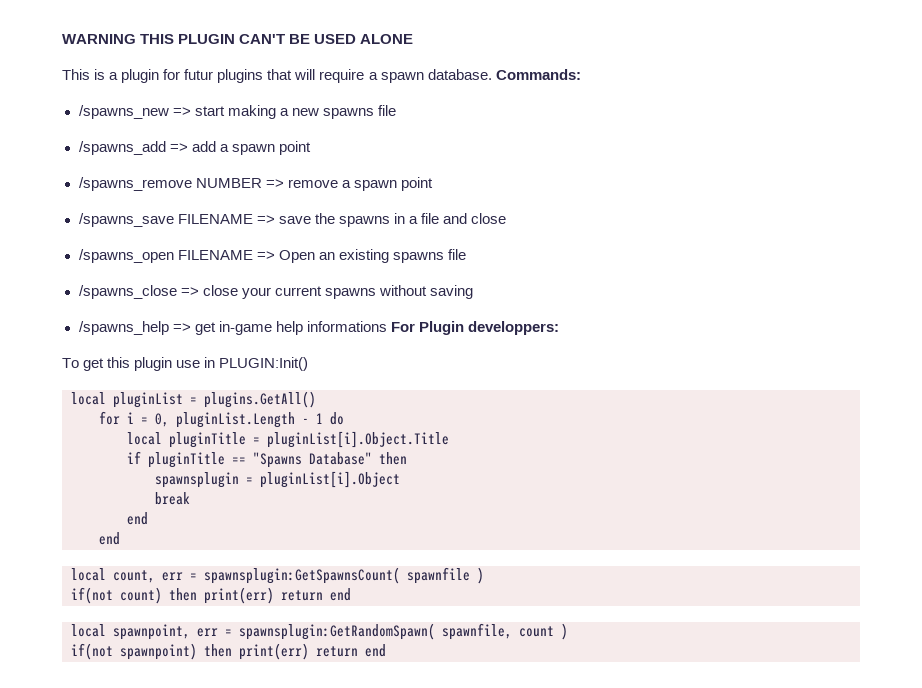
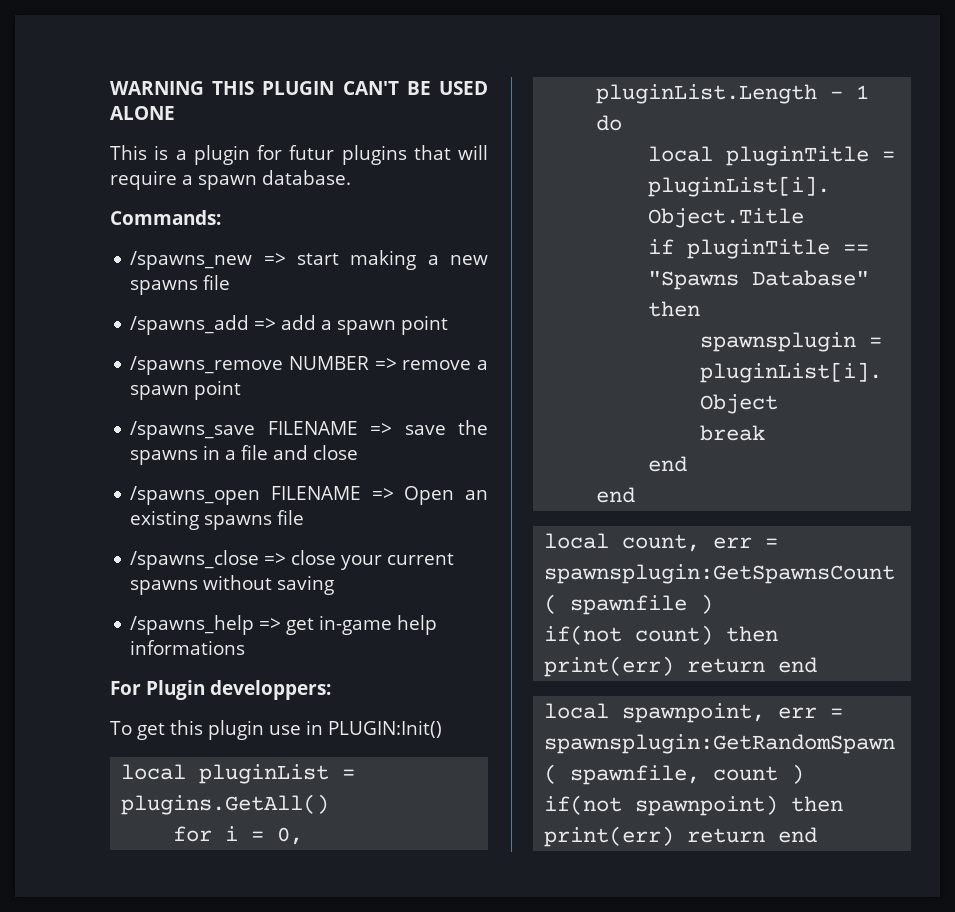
(492, 74) none -> (351, 177) //
(387, 326) none -> (246, 647) //

